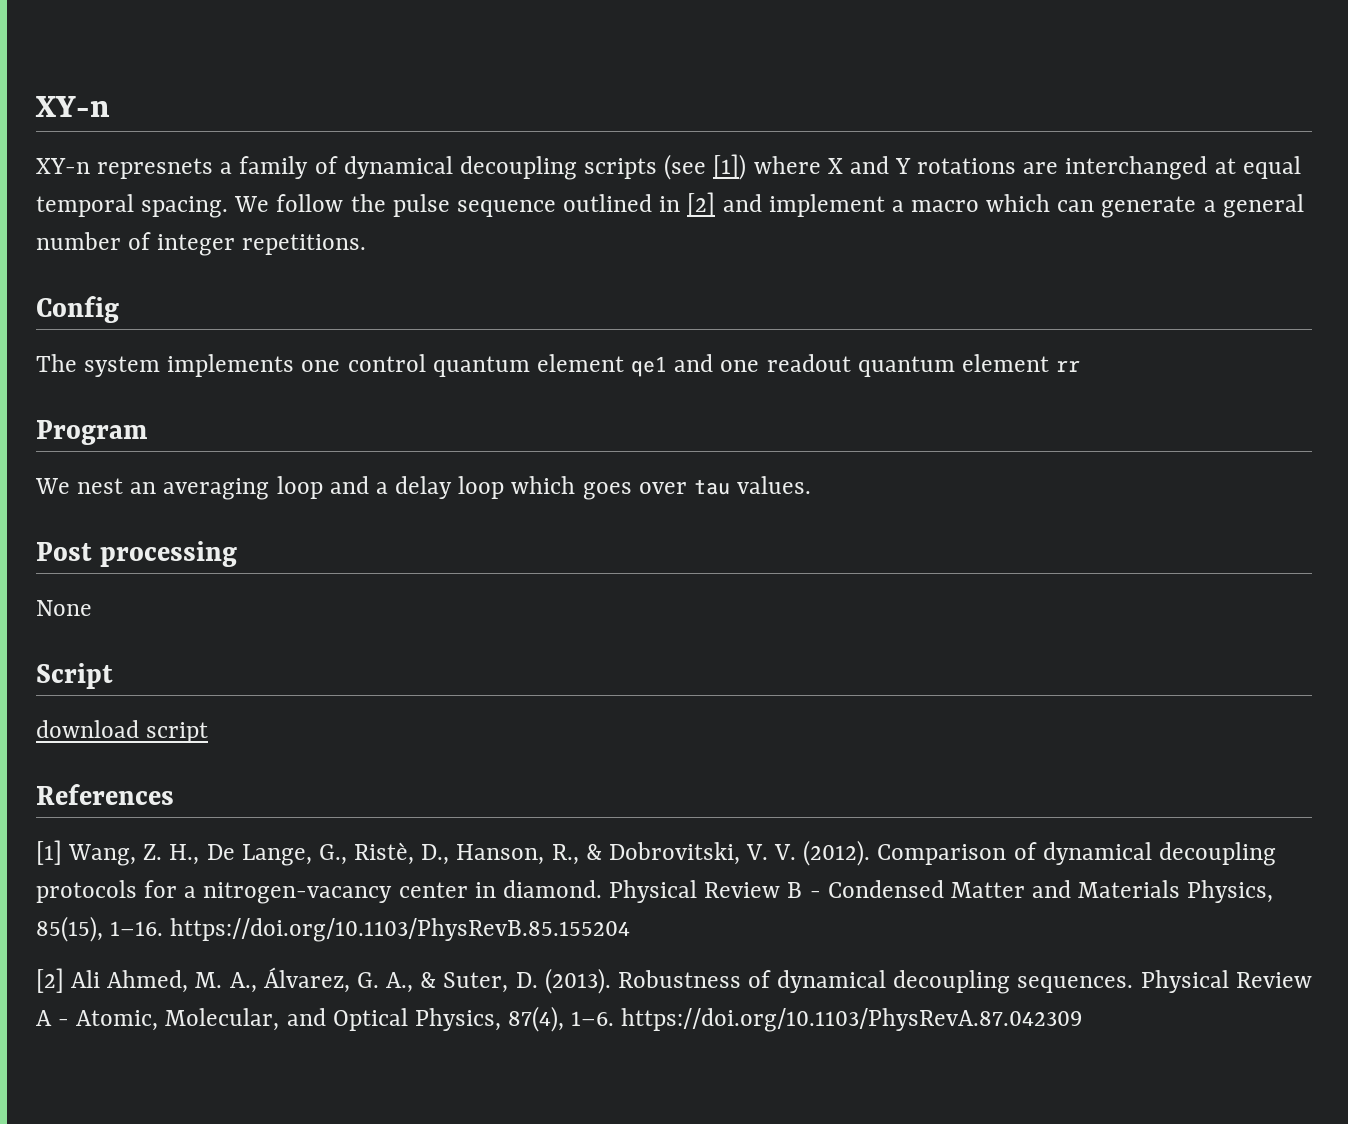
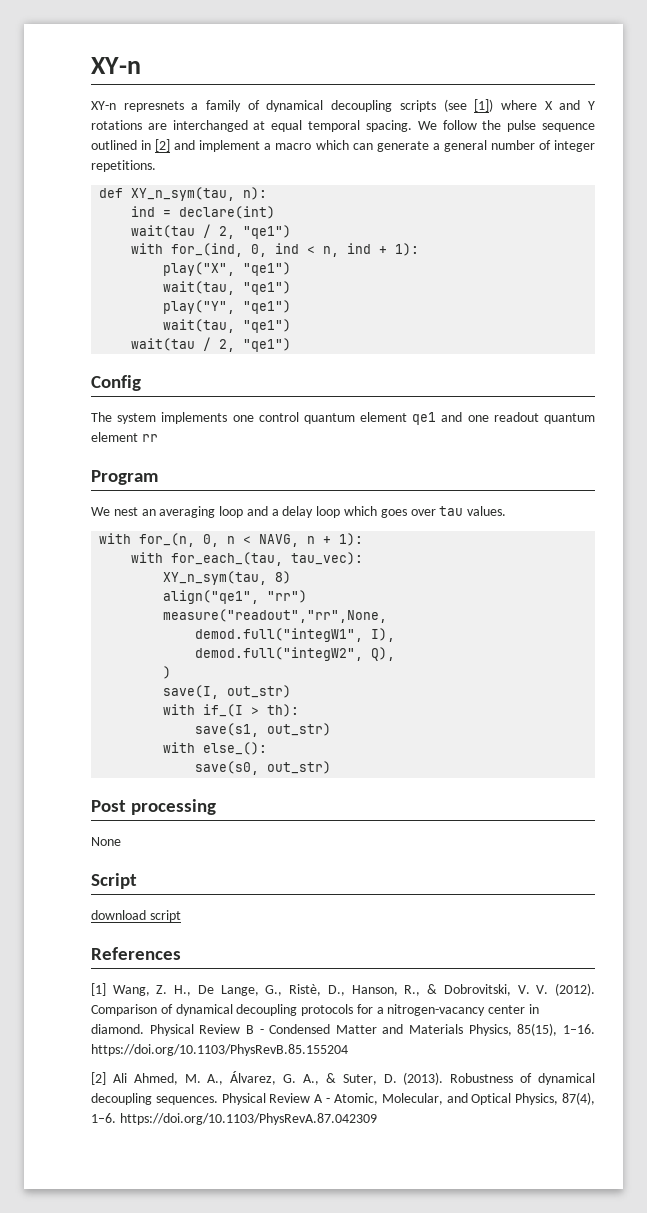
(367, 244) none -> [99,187,268,201] [131,206,276,219] [131,224,292,239] [131,243,420,257] [163,262,292,276] [163,281,292,295] [163,300,292,314] [163,319,292,333] [131,337,292,352] // def XY_n_sym(tau, n): // ind = declare(int) // wait(tau / 2, "qe1") // with for_(ind, 0, ind < n, ind + 1): // play("X", "qe1") // wait(tau, "qe1") // play("Y", "qe1") // wait(tau, "qe1") // wait(tau / 2, "qe1")
(812, 485) none -> [99,533,364,547] [131,552,364,566] [163,571,292,585] [163,590,308,604] [163,609,388,623] [195,628,396,642] [195,647,396,661] [163,666,172,679] [163,685,292,699] [163,704,300,717] [195,723,332,737] [163,742,268,755] [195,761,332,775] // with for_(n, 0, n < NAVG, n + 1): // with for_each_(tau, tau_vec): // XY_n_sym(tau, 8) // align("qe1", "rr") // measure("readout","rr",None, // demod.full("integW1", I), // demod.full("integW2", Q), // ) // save(I, out_str) // with if_(I > th): // save(s1, out_str) // with else_(): // save(s0, out_str)

